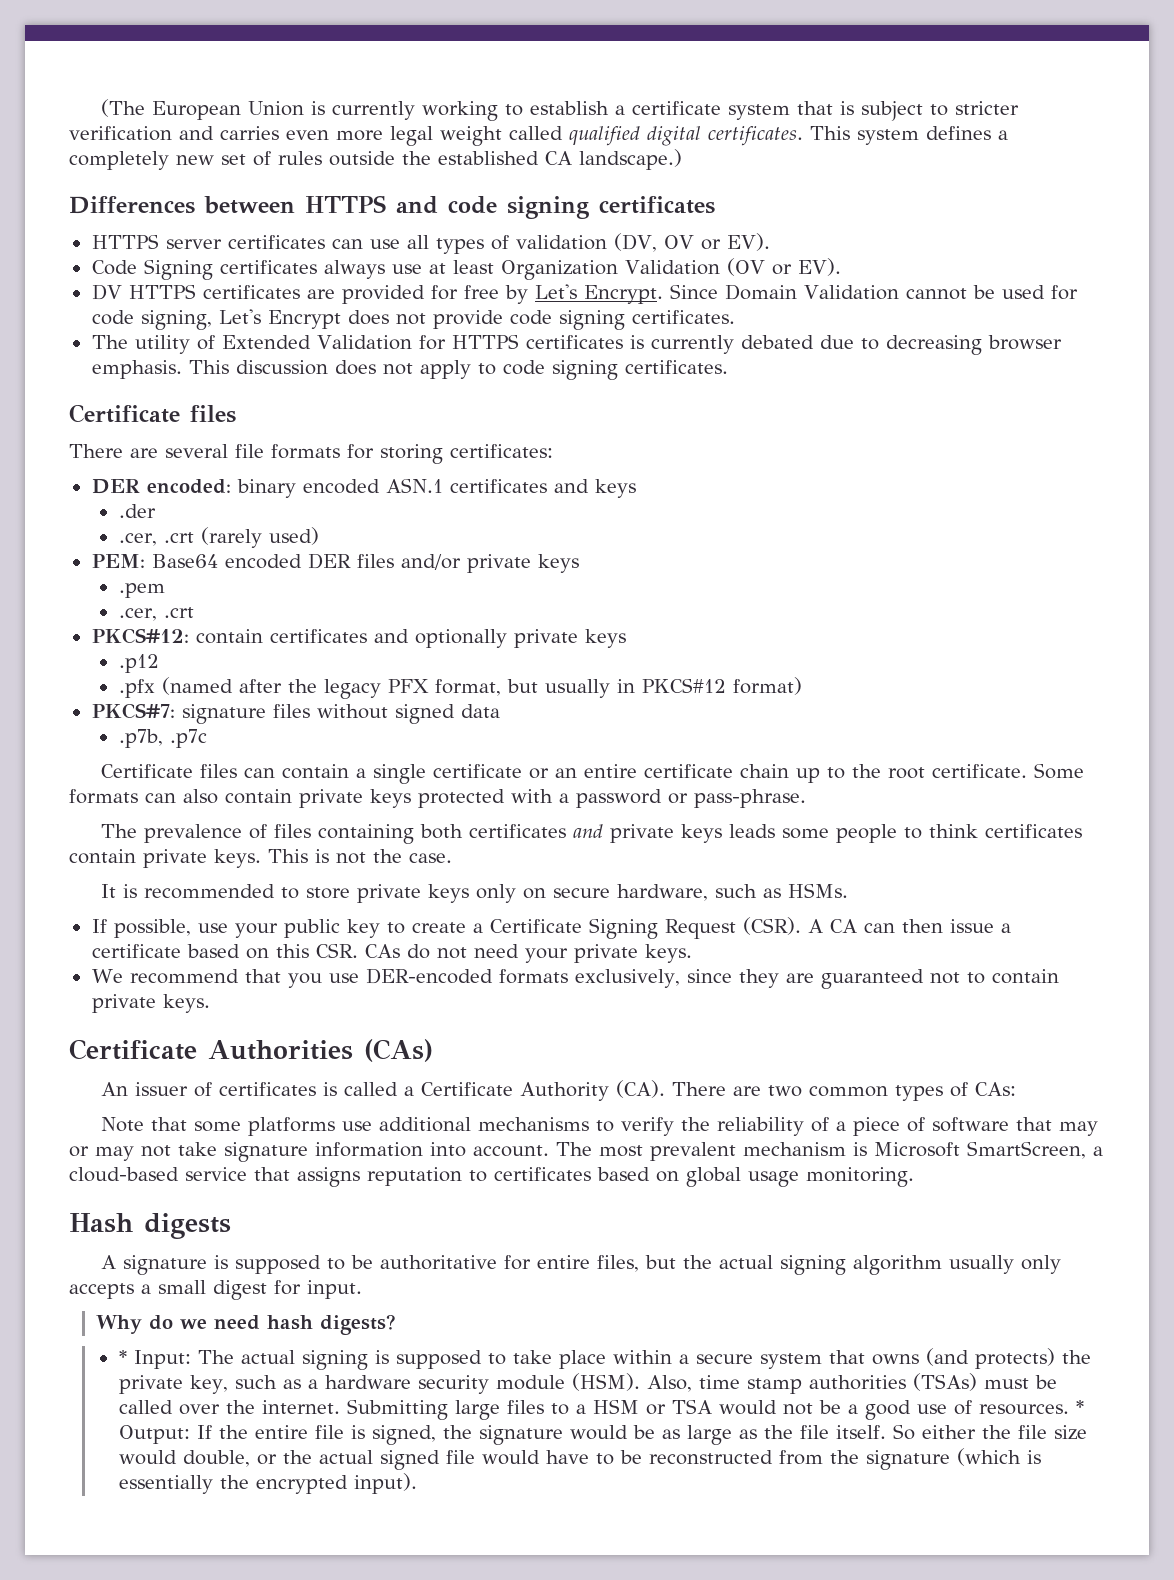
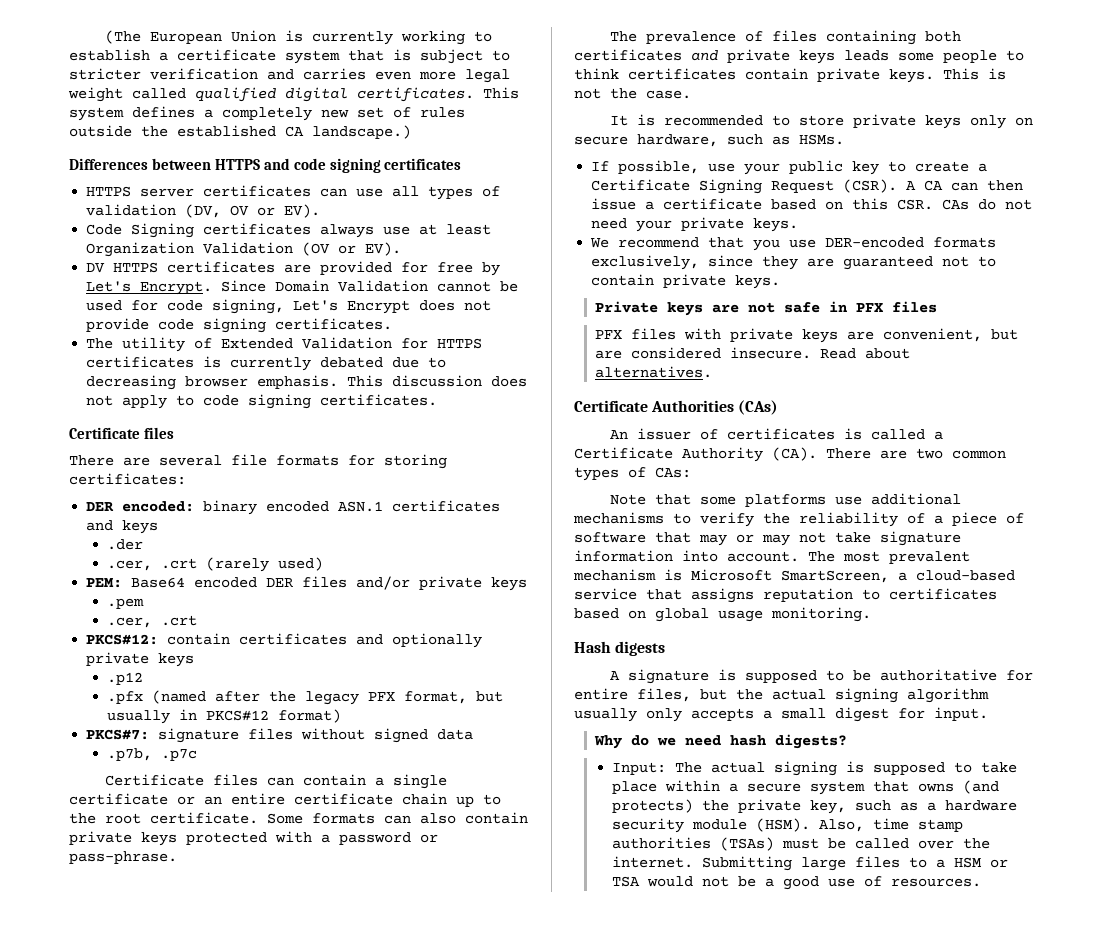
(210, 1003) none -> [595,301,938,316] [595,328,1019,343] [595,347,911,359] [595,366,713,378] // Private keys are not safe in PFX files // PFX files with private keys are convenient, but are considered insecure. Read about alternatives.
[118,1350,127,1364] * -> (848, 741) none
[1075,1400,1084,1414] [118,1424,1087,1445] [118,1448,1041,1470] [118,1473,417,1494] * Output: If the entire file is signed, the signature would be as large as the file itself. So either the file size would double, or the actual signed file would have to be reconstructed from the signature (which is essentially the encrypted input). -> (982, 882) none

